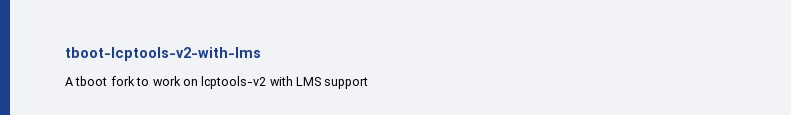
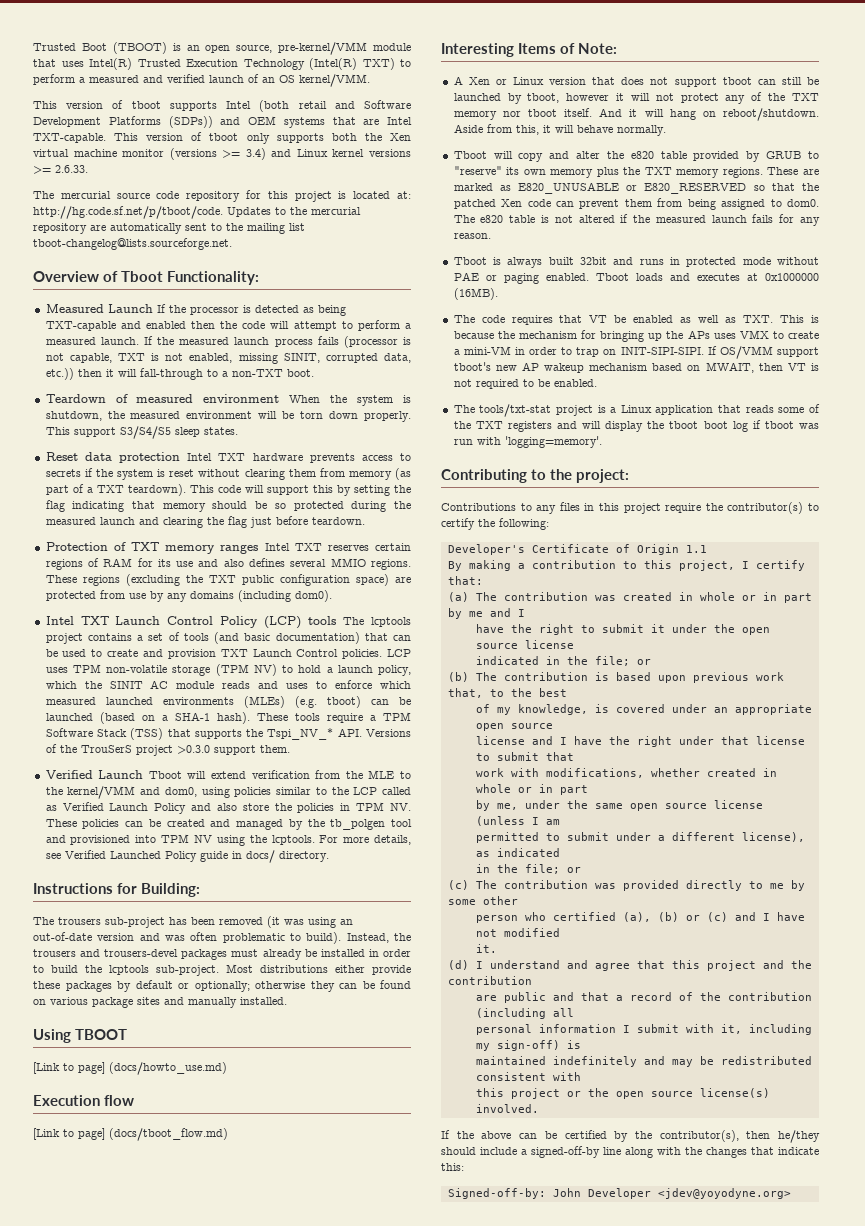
[65,47,261,61] [65,76,369,89] tboot-lcptools-v2-with-lms // A tboot fork to work on lcptools-v2 with LMS support -> [33,42,411,55] [33,58,411,70] [33,74,370,87] [33,100,412,112] [33,116,412,128] [33,132,411,144] [33,148,411,160] [33,165,88,174] [33,190,412,202] [33,206,361,219] [33,223,305,234] [33,238,232,250] [33,271,260,285] [45,304,346,316] [45,320,411,331] [45,336,411,348] [45,353,411,364] [45,368,314,380] [45,394,411,406] [45,411,411,422] [45,426,238,439] [45,452,411,463] [45,468,411,480] [45,484,412,496] [45,500,412,512] [45,516,365,528] [45,542,411,554] [45,558,412,570] [45,574,411,586] [45,590,332,602] [45,616,411,629] [45,632,412,644] [45,649,411,659] [45,664,412,676] [45,680,412,689] [45,696,412,708] [45,712,412,724] [45,728,411,740] [45,744,290,756] [45,770,411,779] [45,786,412,799] [45,802,412,814] [45,819,413,830] [45,834,411,846] [45,850,329,863] [33,883,201,897] [33,916,353,928] [33,932,411,944] [33,949,411,960] [33,964,411,976] [33,980,411,992] [33,997,287,1008] [33,1029,128,1043] [33,1062,227,1075] [33,1095,135,1106] [33,1128,228,1141] [441,43,618,57] [453,76,820,87] [453,92,819,104] [453,108,819,121] [453,124,666,136] [453,151,819,162] [453,166,819,178] [453,182,819,194] [453,198,819,210] [453,214,821,226] [453,233,491,239] [453,257,819,268] [453,272,819,284] [453,288,498,300] [453,315,819,325] [453,330,819,342] [453,346,819,359] [453,362,819,373] [453,379,597,389] [453,404,820,417] [453,420,820,432] [453,436,602,448] [441,469,630,483] [441,502,819,514] [441,518,549,530] [447,544,707,555] [447,560,805,571] [447,576,483,585] [447,592,812,603] [447,608,525,619] [475,624,770,635] [475,640,574,649] [475,656,651,666] [447,672,784,683] [447,688,567,698] [475,704,812,715] [475,723,553,731] [475,736,805,747] [475,752,574,761] [475,768,777,778] [475,784,588,795] [475,800,763,811] [475,816,560,826] [475,832,805,843] [475,848,560,857] [475,864,581,874] [447,880,805,891] [447,896,518,905] [475,912,805,923] [475,928,560,937] [475,944,497,953] [447,960,812,971] [447,976,532,985] [475,992,812,1003] [475,1008,574,1019] [475,1024,812,1035] [475,1040,581,1051] [475,1056,812,1067] [475,1072,581,1081] [475,1088,770,1099] [475,1104,539,1113] [441,1130,820,1143] [441,1146,819,1158] [441,1163,464,1171] [447,1188,791,1199] Trusted Boot (TBOOT) is an open source, pre-kernel/VMM module that uses Intel(R) Trusted Execution Technology (Intel(R) TXT) to perform a measured and verified launch of an OS kernel/VMM. // This version of tboot supports Intel (both retail and Software Development Platforms (SDPs)) and OEM systems that are Intel TXT-capable. This version of tboot only supports both the Xen virtual machine monitor (versions >= 3.4) and Linux kernel versions >= 2.6.33. // The mercurial source code repository for this project is located at: http://hg.code.sf.net/p/tboot/code. Updates to the mercurial repository are automatically sent to the mailing list tboot-changelog@lists.sourceforge.net. // Overview of Tboot Functionality: // Measured Launch If the processor is detected as being TXT-capable and enabled then the code will attempt to perform a measured launch. If the measured launch process fails (processor is not capable, TXT is not enabled, missing SINIT, corrupted data, etc.)) then it will fall-through to a non-TXT boot. // Teardown of measured environment When the system is shutdown, the measured environment will be torn down properly. This support S3/S4/S5 sleep states. // Reset data protection Intel TXT hardware prevents access to secrets if the system is reset without clearing them from memory (as part of a TXT teardown). This code will support this by setting the flag indicating that memory should be so protected during the measured launch and clearing the flag just before teardown. // Protection of TXT memory ranges Intel TXT reserves certain regions of RAM for its use and also defines several MMIO regions. These regions (excluding the TXT public configuration space) are protected from use by any domains (including dom0). // Intel TXT Launch Control Policy (LCP) tools The lcptools project contains a set of tools (and basic documentation) that can be used to create and provision TXT Launch Control policies. LCP uses TPM non-volatile storage (TPM NV) to hold a launch policy, which the SINIT AC module reads and uses to enforce which measured launched environments (MLEs) (e.g. tboot) can be launched (based on a SHA-1 hash). These tools require a TPM Software Stack (TSS) that supports the Tspi_NV_* API. Versions of the TrouSerS project >0.3.0 support them. // Verified Launch Tboot will extend verification from the MLE to the kernel/VMM and dom0, using policies similar to the LCP called as Verified Launch Policy and also store the policies in TPM NV. These policies can be created and managed by the tb_polgen tool and provisioned into TPM NV using the lcptools. For more details, see Verified Launched Policy guide in docs/ directory. // Instructions for Building: // The trousers sub-project has been removed (it was using an out-of-date version and was often problematic to build). Instead, the trousers and trousers-devel packages must already be installed in order to build the lcptools sub-project. Most distributions either provide these packages by default or optionally; otherwise they can be found on various package sites and manually installed. // Using TBOOT // [Link to page] (docs/howto_use.md) // Execution flow // [Link to page] (docs/tboot_flow.md) // Interesting Items of Note: // A Xen or Linux version that does not support tboot can still be launched by tboot, however it will not protect any of the TXT memory nor tboot itself. And it will hang on reboot/shutdown. Aside from this, it will behave normally. // Tboot will copy and alter the e820 table provided by GRUB to "reserve" its own memory plus the TXT memory regions. These are marked as E820_UNUSABLE or E820_RESERVED so that the patched Xen code can prevent them from being assigned to dom0. The e820 table is not altered if the measured launch fails for any reason. // Tboot is always built 32bit and runs in protected mode without PAE or paging enabled. Tboot loads and executes at 0x1000000 (16MB). // The code requires that VT be enabled as well as TXT. This is because the mechanism for bringing up the APs uses VMX to create a mini-VM in order to trap on INIT-SIPI-SIPI. If OS/VMM support tboot's new AP wakeup mechanism based on MWAIT, then VT is not required to be enabled. // The tools/txt-stat project is a Linux application that reads some of the TXT registers and will display the tboot boot log if tboot was run with 'logging=memory'. // Contributing to the project: // Contributions to any files in this project require the contributor(s) to certify the following: // Developer's Certificate of Origin 1.1 // By making a contribution to this project, I certify that: // (a) The contribution was created in whole or in part by me and I // have the right to submit it under the open source license // indicated in the file; or // (b) The contribution is based upon previous work that, to the best // of my knowledge, is covered under an appropriate open source // license and I have the right under that license to submit that // work with modifications, whether created in whole or in part // by me, under the same open source license (unless I am // permitted to submit under a different license), as indicated // in the file; or // (c) The contribution was provided directly to me by some other // person who certified (a), (b) or (c) and I have not modified // it. // (d) I understand and agree that this project and the contribution // are public and that a record of the contribution (including all // personal information I submit with it, including my sign-off) is // maintained indefinitely and may be redistributed consistent with // this project or the open source license(s) involved. // If the above can be certified by the contributor(s), then he/they should include a signed-off-by line along with the changes that indicate this: // Signed-off-by: John Developer <jdev@yoyodyne.org>

